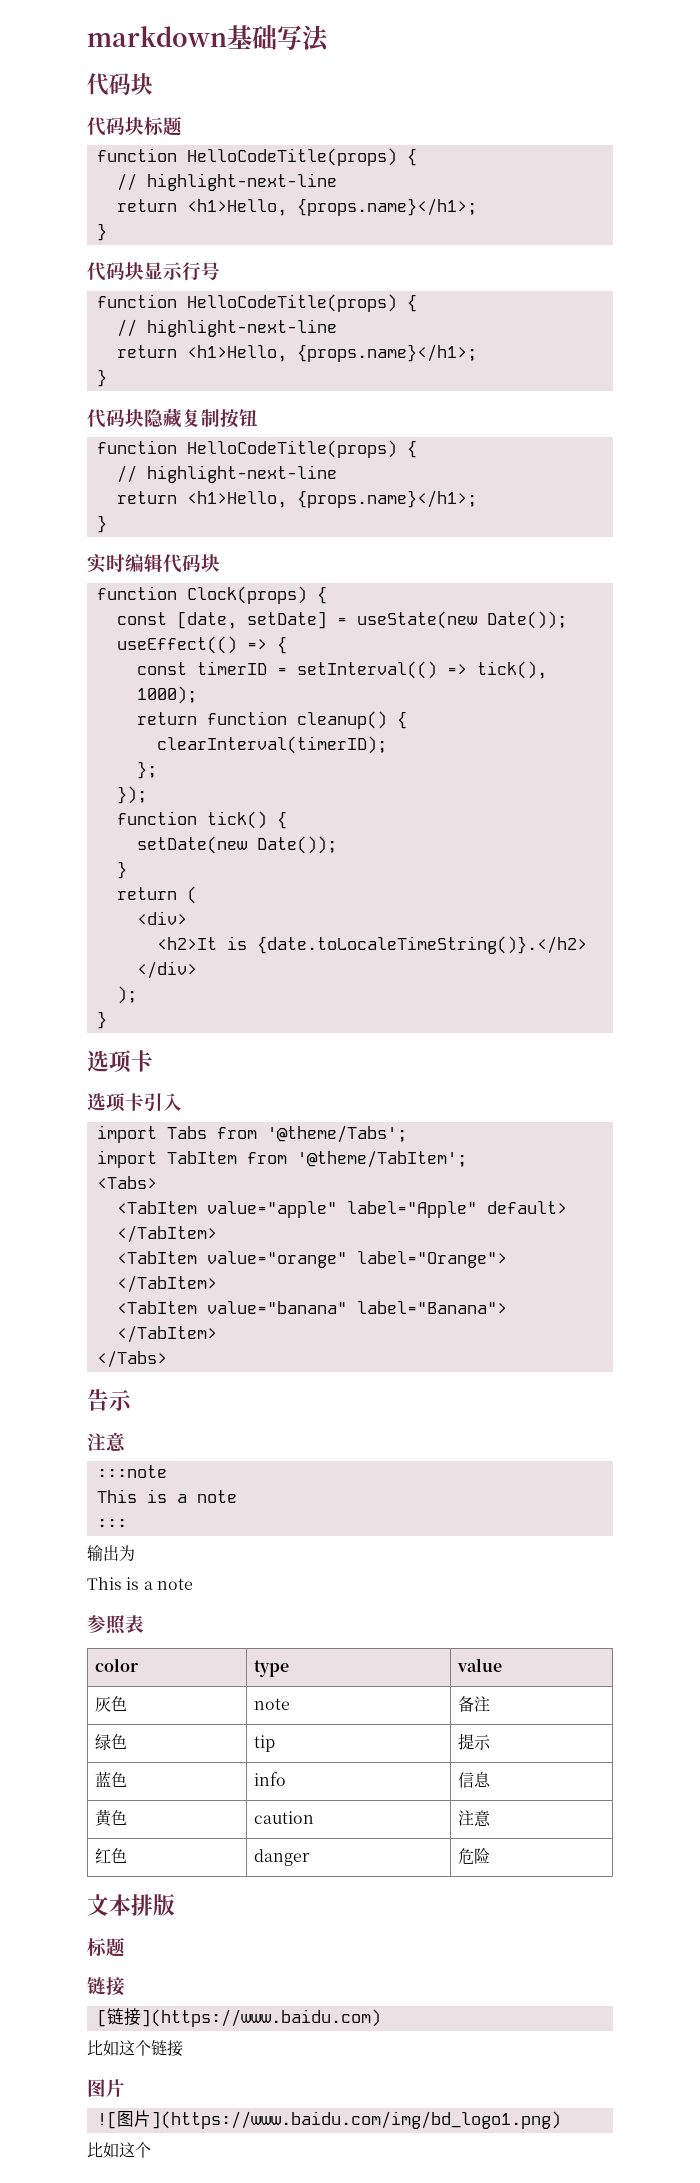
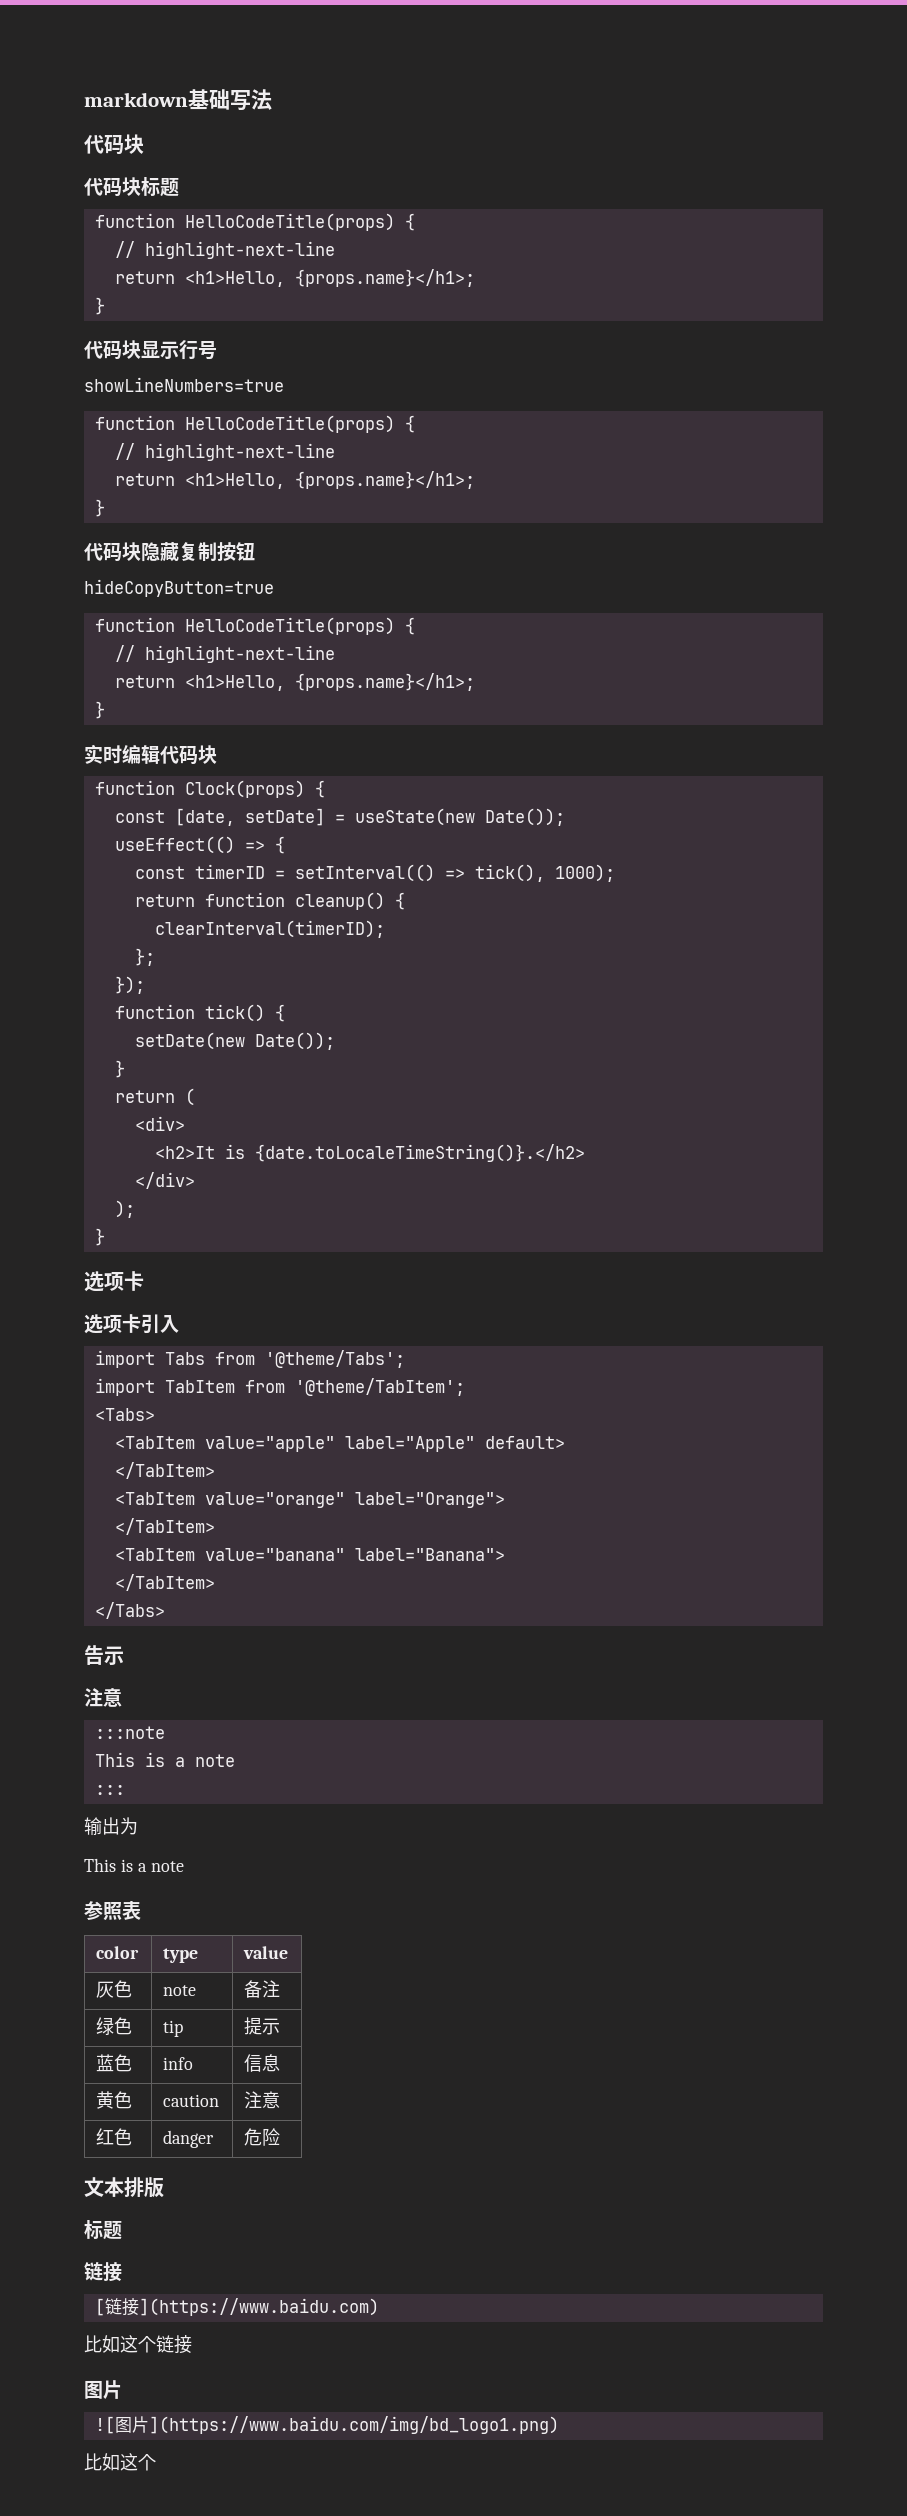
(220, 271) none -> [84,377,284,392] // showLineNumbers=true
(258, 418) none -> [84,579,274,597] // hideCopyButton=true

